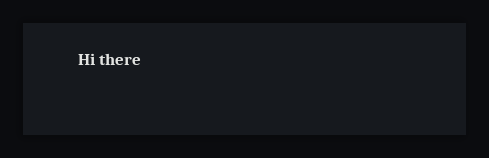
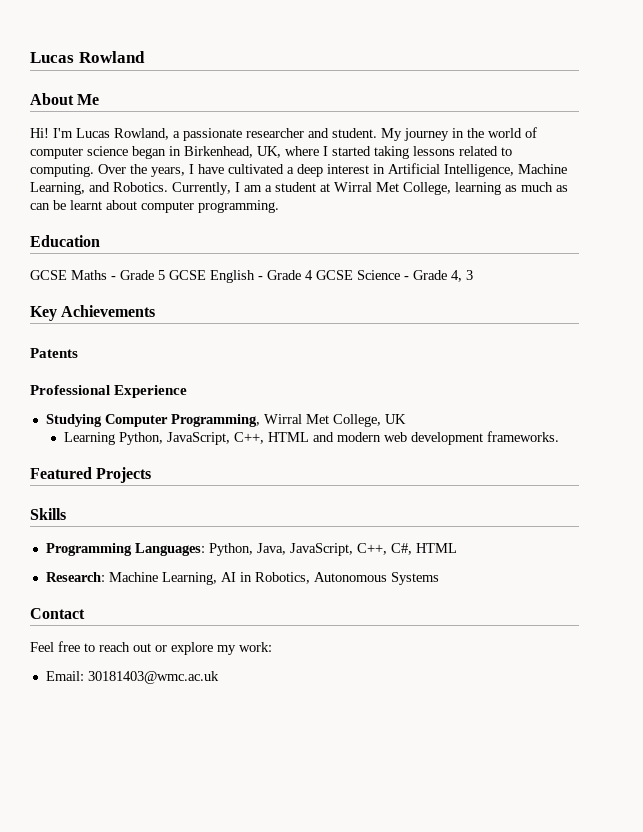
[78,53,142,65] Hi there -> [30,51,145,63] [30,93,100,105] [30,127,537,141] [30,146,512,159] [30,163,567,177] [30,182,568,195] [30,200,279,213] [30,235,100,247] [30,270,473,283] [30,305,156,321] [30,348,78,358] [30,385,188,398] [45,414,406,427] [64,431,560,445] [30,467,152,483] [30,508,66,520] [45,543,457,556] [45,572,439,585] [30,608,85,619] [30,641,272,655] [45,671,219,684] Lucas Rowland // About Me // Hi! I'm Lucas Rowland, a passionate researcher and student. My journey in the world of computer science began in Birkenhead, UK, where I started taking lessons related to computing. Over the years, I have cultivated a deep interest in Artificial Intelligence, Machine Learning, and Robotics. Currently, I am a student at Wirral Met College, learning as much as can be learnt about computer programming. // Education // GCSE Maths - Grade 5 GCSE English - Grade 4 GCSE Science - Grade 4, 3 // Key Achievements // Patents // Professional Experience // Studying Computer Programming, Wirral Met College, UK // Learning Python, JavaScript, C++, HTML and modern web development frameworks. // Featured Projects // Skills // Programming Languages: Python, Java, JavaScript, C++, C#, HTML // Research: Machine Learning, AI in Robotics, Autonomous Systems // Contact // Feel free to reach out or explore my work: // Email: 30181403@wmc.ac.uk

